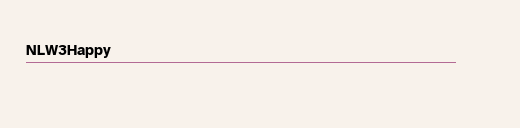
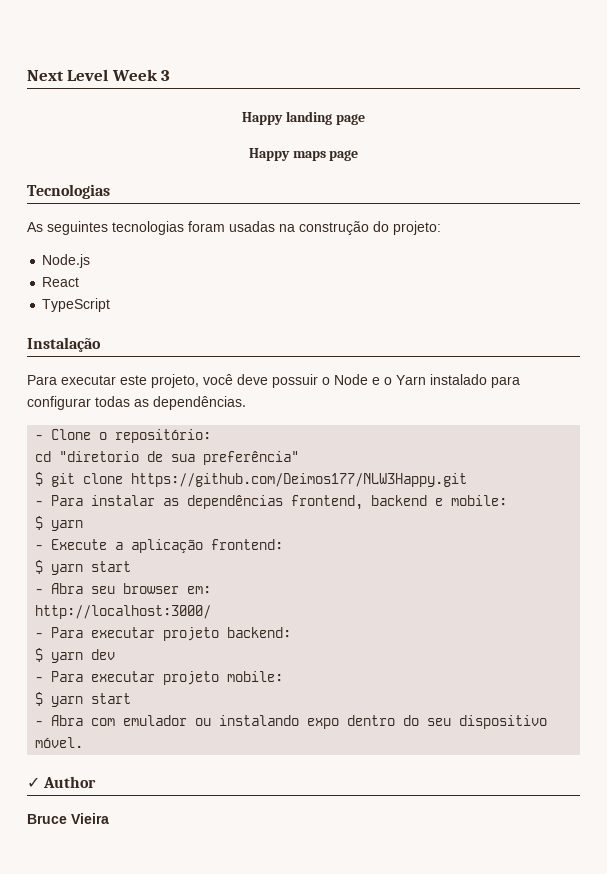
[26,45,111,58] NLW3Happy -> [27,69,171,81] [242,111,365,125] [248,148,359,161] [27,184,110,199] [27,221,441,235] [42,254,91,268] [42,277,80,287] [42,298,111,312] [27,337,101,352] [27,374,520,388] [27,396,246,410] [35,429,212,443] [35,451,300,465] [35,472,468,487] [35,495,508,510] [35,516,84,531] [35,539,284,553] [35,560,132,575] [35,583,212,594] [35,605,212,619] [35,627,292,641] [35,648,116,663] [35,671,284,685] [35,692,132,707] [35,715,548,729] [35,737,84,748] [27,776,97,788] [27,813,109,824] Next Level Week 3 // Happy landing page // Happy maps page // Tecnologias // As seguintes tecnologias foram usadas na construção do projeto: // Node.js // React // TypeScript // Instalação // Para executar este projeto, você deve possuir o Node e o Yarn instalado para configurar todas as dependências. // - Clone o repositório: // cd "diretorio de sua preferência" // $ git clone https://github.com/Deimos177/NLW3Happy.git // - Para instalar as dependências frontend, backend e mobile: // $ yarn // - Execute a aplicação frontend: // $ yarn start // - Abra seu browser em: // http://localhost:3000/ // - Para executar projeto backend: // $ yarn dev // - Para executar projeto mobile: // $ yarn start // - Abra com emulador ou instalando expo dentro do seu dispositivo móvel. // ✓ Author // Bruce Vieira

